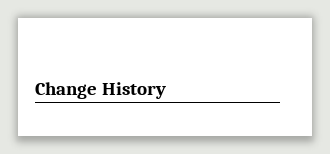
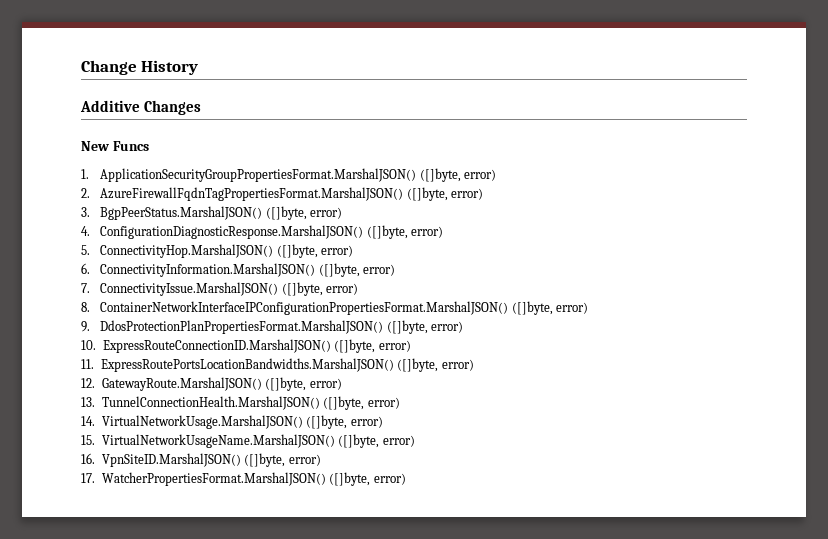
(166, 90) none -> [80,100,202,115] [81,141,149,151] [81,168,497,182] [81,187,484,201] [81,206,343,220] [81,225,444,239] [81,244,354,258] [81,263,396,277] [81,282,359,296] [81,301,589,315] [81,320,464,334] [81,339,411,353] [81,358,474,372] [81,377,342,391] [81,396,400,410] [81,415,383,429] [81,434,415,448] [81,453,321,467] [81,472,406,486] // Additive Changes // New Funcs // 1. ApplicationSecurityGroupPropertiesFormat.MarshalJSON() ([]byte, error) // 2. AzureFirewallFqdnTagPropertiesFormat.MarshalJSON() ([]byte, error) // 3. BgpPeerStatus.MarshalJSON() ([]byte, error) // 4. ConfigurationDiagnosticResponse.MarshalJSON() ([]byte, error) // 5. ConnectivityHop.MarshalJSON() ([]byte, error) // 6. ConnectivityInformation.MarshalJSON() ([]byte, error) // 7. ConnectivityIssue.MarshalJSON() ([]byte, error) // 8. ContainerNetworkInterfaceIPConfigurationPropertiesFormat.MarshalJSON() ([]byte, error) // 9. DdosProtectionPlanPropertiesFormat.MarshalJSON() ([]byte, error) // 10. ExpressRouteConnectionID.MarshalJSON() ([]byte, error) // 11. ExpressRoutePortsLocationBandwidths.MarshalJSON() ([]byte, error) // 12. GatewayRoute.MarshalJSON() ([]byte, error) // 13. TunnelConnectionHealth.MarshalJSON() ([]byte, error) // 14. VirtualNetworkUsage.MarshalJSON() ([]byte, error) // 15. VirtualNetworkUsageName.MarshalJSON() ([]byte, error) // 16. VpnSiteID.MarshalJSON() ([]byte, error) // 17. WatcherPropertiesFormat.MarshalJSON() ([]byte, error)

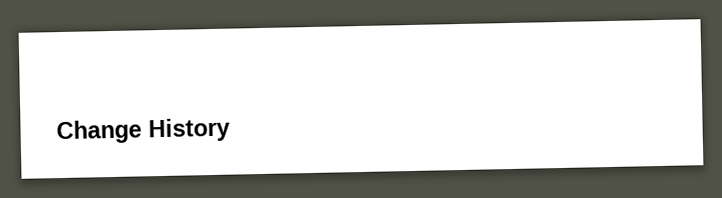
[80,100,202,115] [81,141,149,151] [81,168,497,182] [81,187,484,201] [81,206,343,220] [81,225,444,239] [81,244,354,258] [81,263,396,277] [81,282,359,296] [81,301,589,315] [81,320,464,334] [81,339,411,353] [81,358,474,372] [81,377,342,391] [81,396,400,410] [81,415,383,429] [81,434,415,448] [81,453,321,467] [81,472,406,486] // Additive Changes // New Funcs // 1. ApplicationSecurityGroupPropertiesFormat.MarshalJSON() ([]byte, error) // 2. AzureFirewallFqdnTagPropertiesFormat.MarshalJSON() ([]byte, error) // 3. BgpPeerStatus.MarshalJSON() ([]byte, error) // 4. ConfigurationDiagnosticResponse.MarshalJSON() ([]byte, error) // 5. ConnectivityHop.MarshalJSON() ([]byte, error) // 6. ConnectivityInformation.MarshalJSON() ([]byte, error) // 7. ConnectivityIssue.MarshalJSON() ([]byte, error) // 8. ContainerNetworkInterfaceIPConfigurationPropertiesFormat.MarshalJSON() ([]byte, error) // 9. DdosProtectionPlanPropertiesFormat.MarshalJSON() ([]byte, error) // 10. ExpressRouteConnectionID.MarshalJSON() ([]byte, error) // 11. ExpressRoutePortsLocationBandwidths.MarshalJSON() ([]byte, error) // 12. GatewayRoute.MarshalJSON() ([]byte, error) // 13. TunnelConnectionHealth.MarshalJSON() ([]byte, error) // 14. VirtualNetworkUsage.MarshalJSON() ([]byte, error) // 15. VirtualNetworkUsageName.MarshalJSON() ([]byte, error) // 16. VpnSiteID.MarshalJSON() ([]byte, error) // 17. WatcherPropertiesFormat.MarshalJSON() ([]byte, error) -> (230, 130) none

